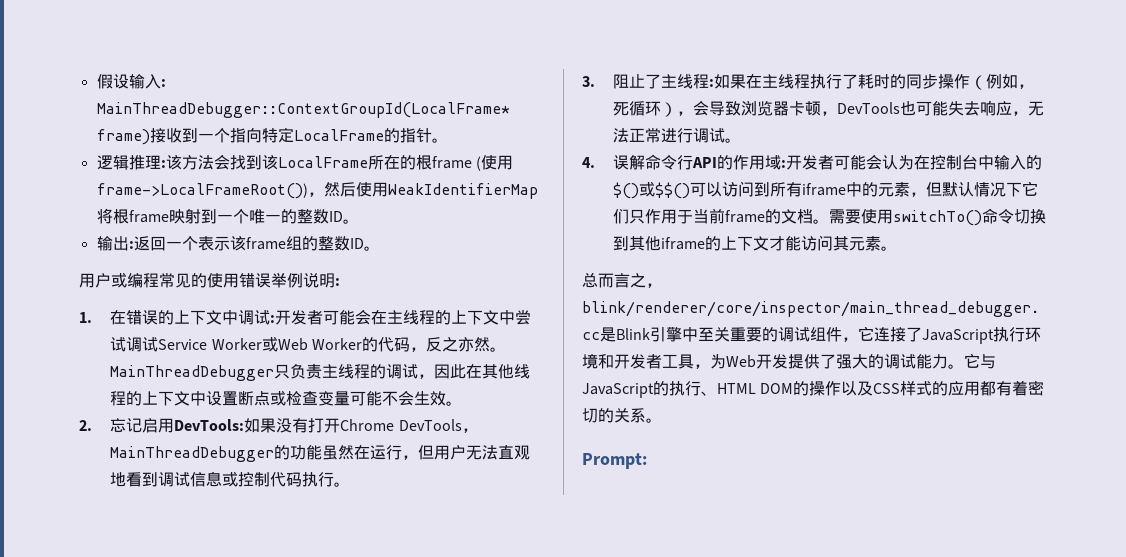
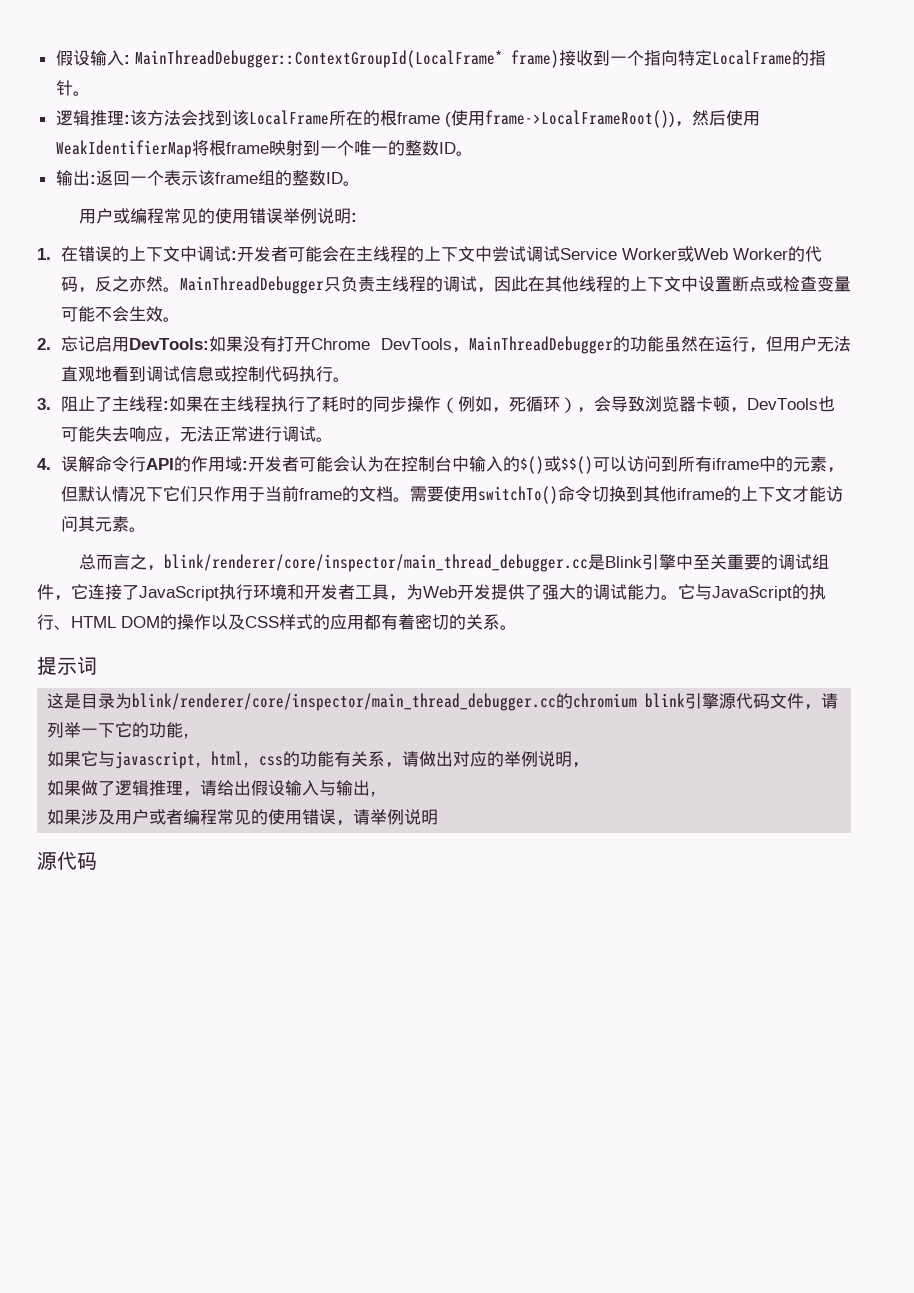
[582,453,647,469] Prompt: -> [37,656,97,675] [47,693,839,711] [47,722,192,739] [47,751,590,769] [47,780,379,797] [47,809,439,826] [37,851,97,870] 提示词 // 这是目录为blink/renderer/core/inspector/main_thread_debugger.cc的chromium blink引擎源代码文件，请列举一下它的功能, // 如果它与javascript, html, css的功能有关系，请做出对应的举例说明， // 如果做了逻辑推理，请给出假设输入与输出, // 如果涉及用户或者编程常见的使用错误，请举例说明 // 源代码

